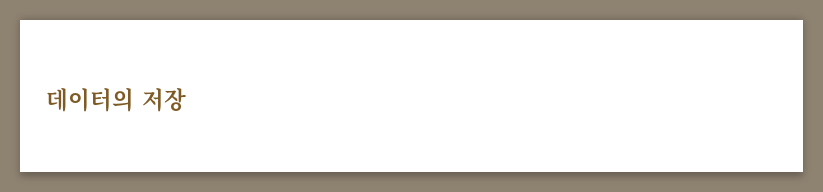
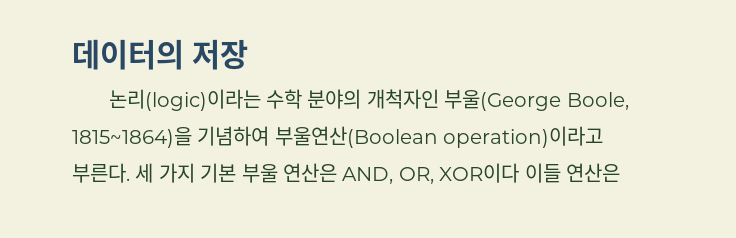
(186, 100) none -> [108,89,629,111] [72,126,604,148] [72,163,620,184] // 논리(logic)이라는 수학 분야의 개척자인 부울(George Boole, 1815~1864)을 기념하여 부울연산(Boolean operation)이라고 부른다. 세 가지 기본 부울 연산은 AND, OR, XOR이다 이들 연산은

